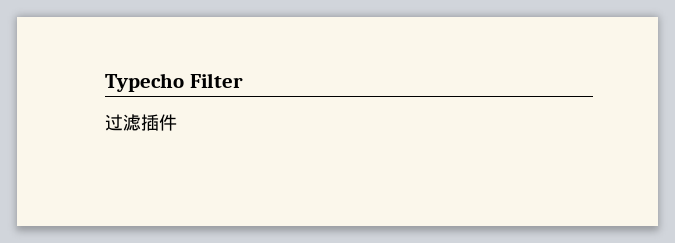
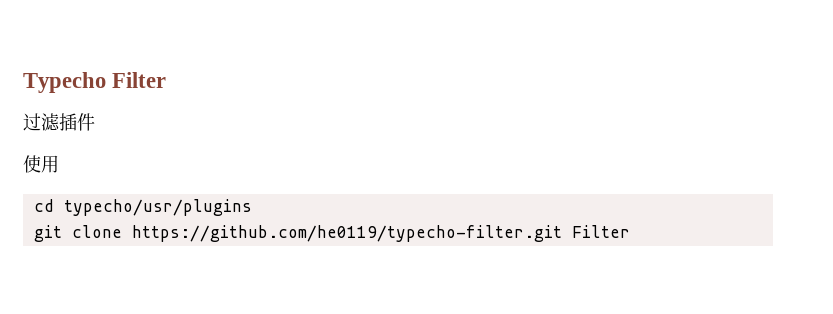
(177, 122) none -> [23,155,59,173] [33,199,252,216] [33,225,630,242] // 使用 // cd typecho/usr/plugins // git clone https://github.com/he0119/typecho-filter.git Filter

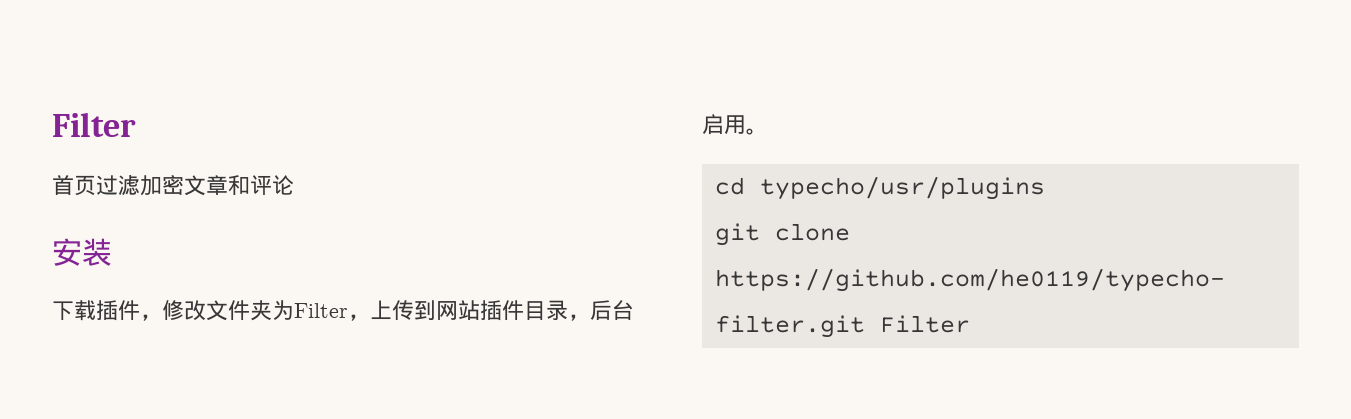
[23,72,106,93] Typecho -> (52, 124) none
[23,113,95,131] [23,155,41,173] 过滤插件 // 使 -> [52,175,294,196] [52,238,112,266] [52,300,634,321] [702,114,724,135] 首页过滤加密文章和评论 // 安装 // 下载插件，修改文件夹为Filter，上传到网站插件目录，后台启
(59, 164) none -> [746,128,768,135] 。

